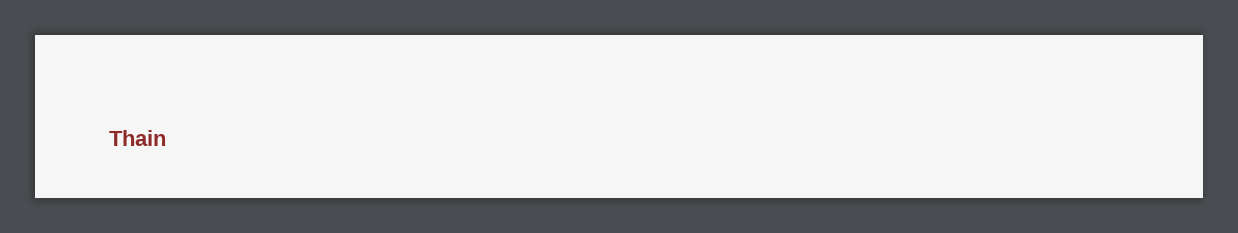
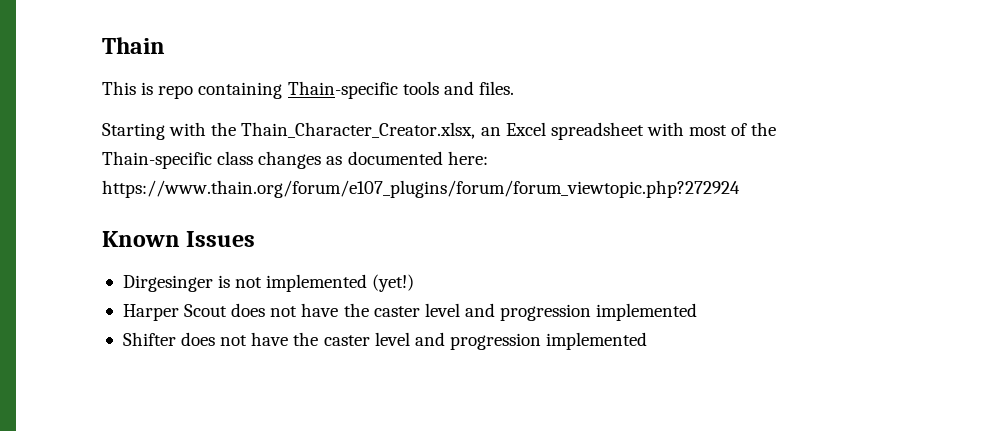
(166, 138) none -> [102,81,514,99] [102,122,777,140] [102,151,488,169] [102,180,740,198] [102,231,256,247] [122,274,415,292] [122,303,698,321] [122,332,648,350] // This is repo containing Thain-specific tools and files. // Starting with the Thain_Character_Creator.xlsx, an Excel spreadsheet with most of the Thain-specific class changes as documented here: https://www.thain.org/forum/e107_plugins/forum/forum_viewtopic.php?272924 // Known Issues // Dirgesinger is not implemented (yet!) // Harper Scout does not have the caster level and progression implemented // Shifter does not have the caster level and progression implemented

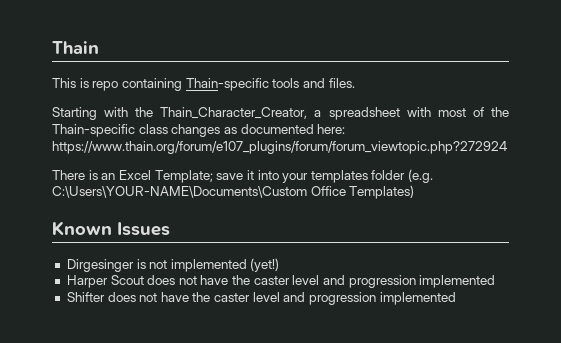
[241,122,546,139] Thain_Character_Creator.xlsx, an Excel -> [160,107,322,119] Thain_Character_Creator, a
(740, 189) none -> [52,169,434,183] [52,185,415,199] // There is an Excel Template; save it into your templates folder (e.g. C:\Users\YOUR-NAME\Documents\Custom Office Templates)

